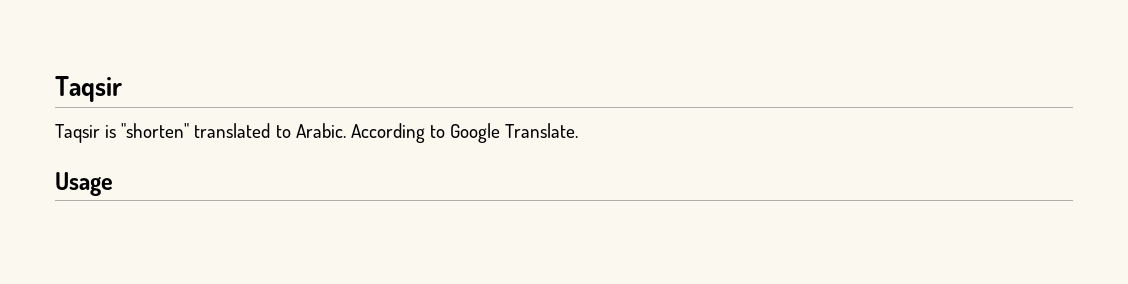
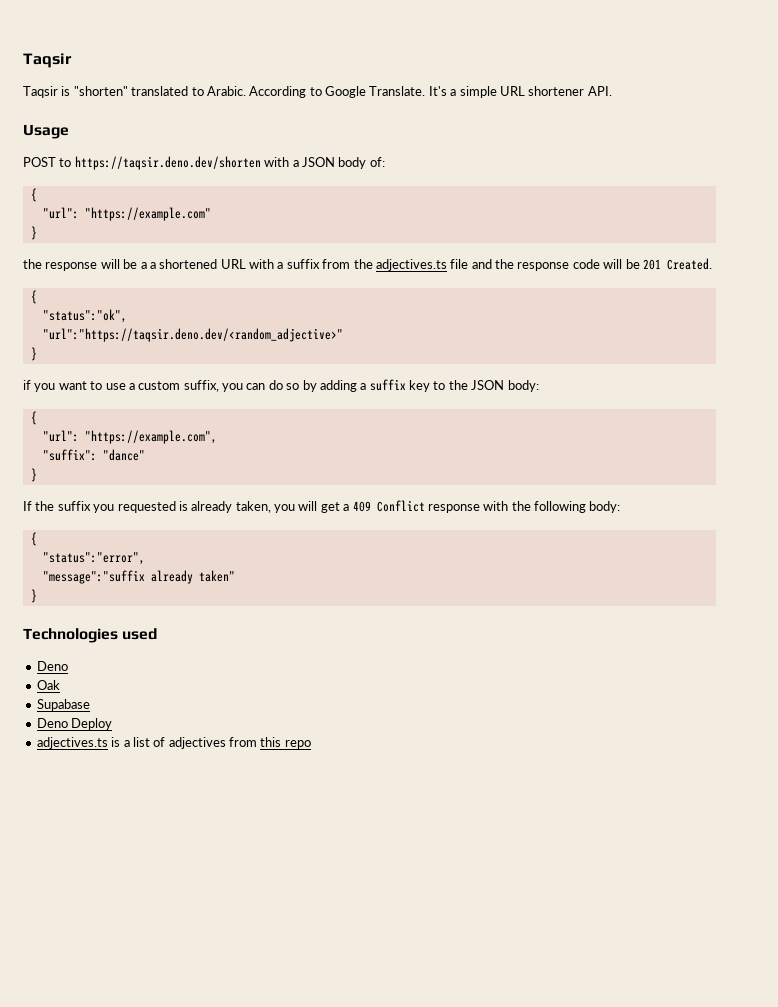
[55,172,113,196] // Usage -> [428,86,612,98] [23,124,69,139] [23,156,385,170] [30,188,37,202] [42,207,211,221] [30,226,37,240] [23,258,712,271] [30,290,37,304] [42,309,127,323] [42,328,343,342] [30,347,37,361] [23,379,539,392] [30,411,37,425] [42,430,217,444] [42,449,145,461] [30,468,37,482] [23,500,621,513] [30,532,37,546] [42,552,145,565] [42,570,235,584] [30,589,37,603] [23,628,158,643] [36,661,68,671] [36,680,60,690] [36,699,90,711] [36,718,113,730] [36,737,311,749] It's a simple URL shortener API. // Usage // POST to https://taqsir.deno.dev/shorten with a JSON body of: // { // "url": "https://example.com" // } // the response will be a a shortened URL with a suffix from the adjectives.ts file and the response code will be 201 Created. // { // "status":"ok", // "url":"https://taqsir.deno.dev/<random_adjective>" // } // if you want to use a custom suffix, you can do so by adding a suffix key to the JSON body: // { // "url": "https://example.com", // "suffix": "dance" // } // If the suffix you requested is already taken, you will get a 409 Conflict response with the following body: // { // "status":"error", // "message":"suffix already taken" // } // Technologies used // Deno // Oak // Supabase // Deno Deploy // adjectives.ts is a list of adjectives from this repo

